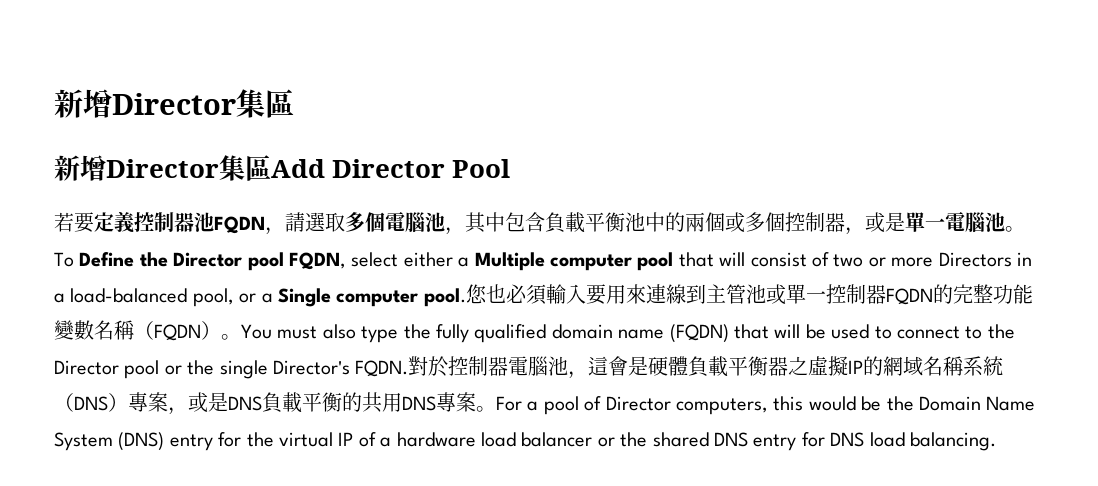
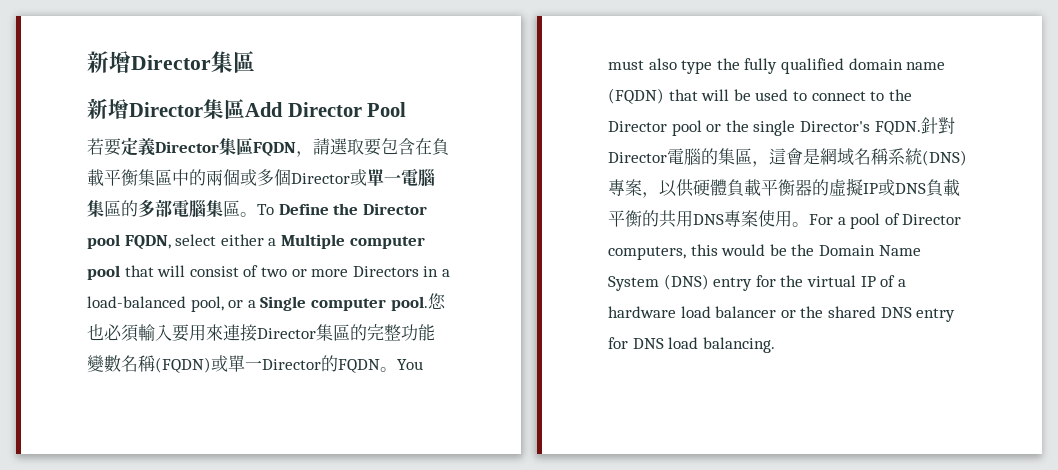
[134,212,214,232] 控制器池 -> [155,138,253,155] Director集區
[345,212,645,235] 多個電腦池，其中包含負載平衡池 -> [364,138,450,156] [87,169,172,187] 要包含在負載平衡集區
[785,212,1005,235] 控制器，或是單一電腦池 -> [291,168,436,187] [87,199,240,218] Director或單一電腦集區的多部電腦集區
[665,284,933,305] 線到主管池或單一控制器FQDN -> [240,324,350,342] 接Director集區
[134,321,221,341] （FQDN） -> [155,355,380,373] (FQDN)或單一Director的FQDN
[408,356,649,379] 對於控制器電腦池，這會是 -> [920,117,955,134] [608,148,967,167] [608,179,694,198] 針對Director電腦的集區，這會是網域名稱系統(DNS)專案，以供
[788,356,809,375] 之 -> [812,179,829,196] 的
[863,356,1004,376] [54,392,228,415] 的網域名稱系統（DNS）專案，或是 -> [878,179,895,196] 或
(476, 402) none -> [758,210,792,227] 使用

